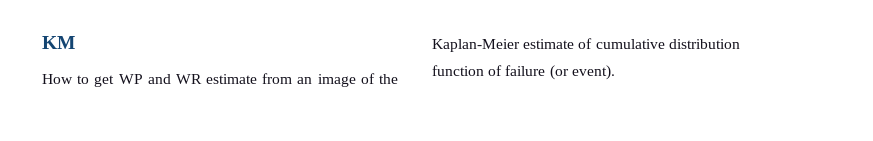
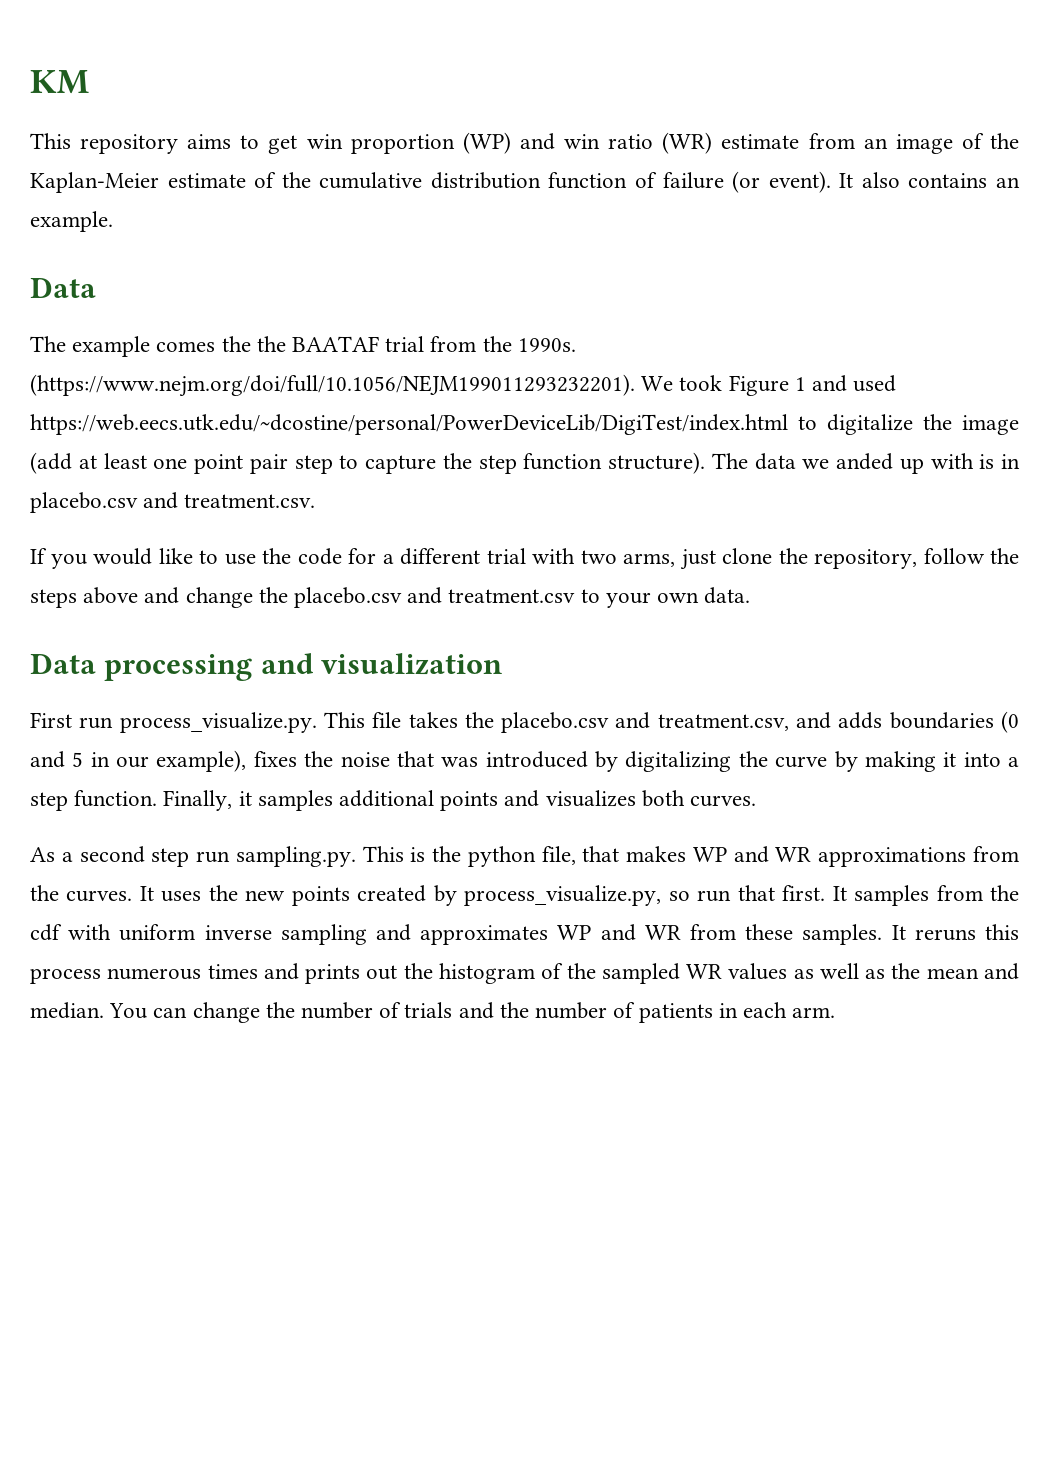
[42,74,202,87] How to get WP and WR -> [30,132,713,154] This repository aims to get win proportion (WP) and win ratio (WR)
(593, 43) none -> [281,172,311,188] the
(615, 72) none -> [839,172,1020,188] [30,211,113,232] [30,277,96,298] [30,336,576,357] [30,374,897,397] [30,414,1019,435] [30,452,1020,474] [30,492,316,513] [30,548,1019,570] [30,587,751,608] [30,653,503,681] [30,711,1019,733] [30,750,1019,772] [30,790,757,811] [30,846,1019,867] [30,885,1020,906] [30,924,1020,945] [30,963,1020,984] [30,1002,836,1023] It also contains an example. // Data // The example comes the the BAATAF trial from the 1990s. (https://www.nejm.org/doi/full/10.1056/NEJM199011293232201). We took Figure 1 and used https://web.eecs.utk.edu/~dcostine/personal/PowerDeviceLib/DigiTest/index.html to digitalize the image (add at least one point pair step to capture the step function structure). The data we anded up with is in placebo.csv and treatment.csv. // If you would like to use the code for a different trial with two arms, just clone the repository, follow the steps above and change the placebo.csv and treatment.csv to your own data. // Data processing and visualization // First run process_visualize.py. This file takes the placebo.csv and treatment.csv, and adds boundaries (0 and 5 in our example), fixes the noise that was introduced by digitalizing the curve by making it into a step function. Finally, it samples additional points and visualizes both curves. // As a second step run sampling.py. This is the python file, that makes WP and WR approximations from the curves. It uses the new points created by process_visualize.py, so run that first. It samples from the cdf with uniform inverse sampling and approximates WP and WR from these samples. It reruns this process numerous times and prints out the histogram of the sampled WR values as well as the mean and median. You can change the number of trials and the number of patients in each arm.

